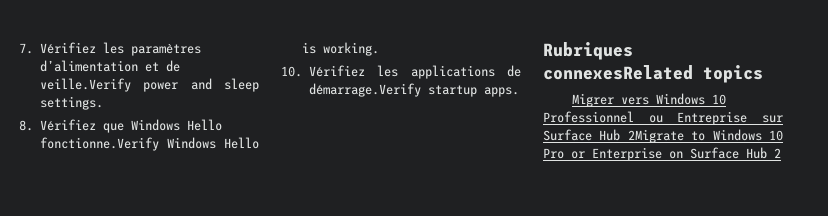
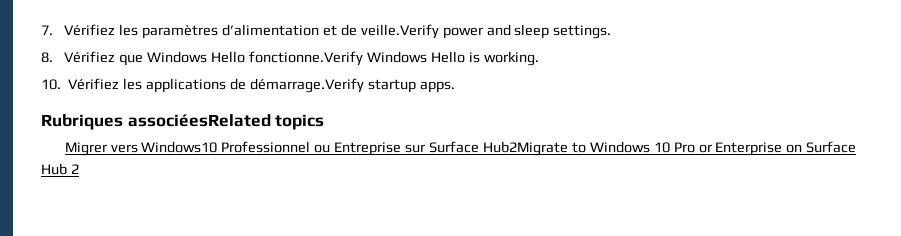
[543,65,693,80] connexesRelated -> [127,114,271,127] associéesRelated
[655,93,726,105] Windows 10 -> [141,141,218,153] Windows10
[599,129,684,143] Hub 2Migrate -> [482,141,568,156] Hub2Migrate

